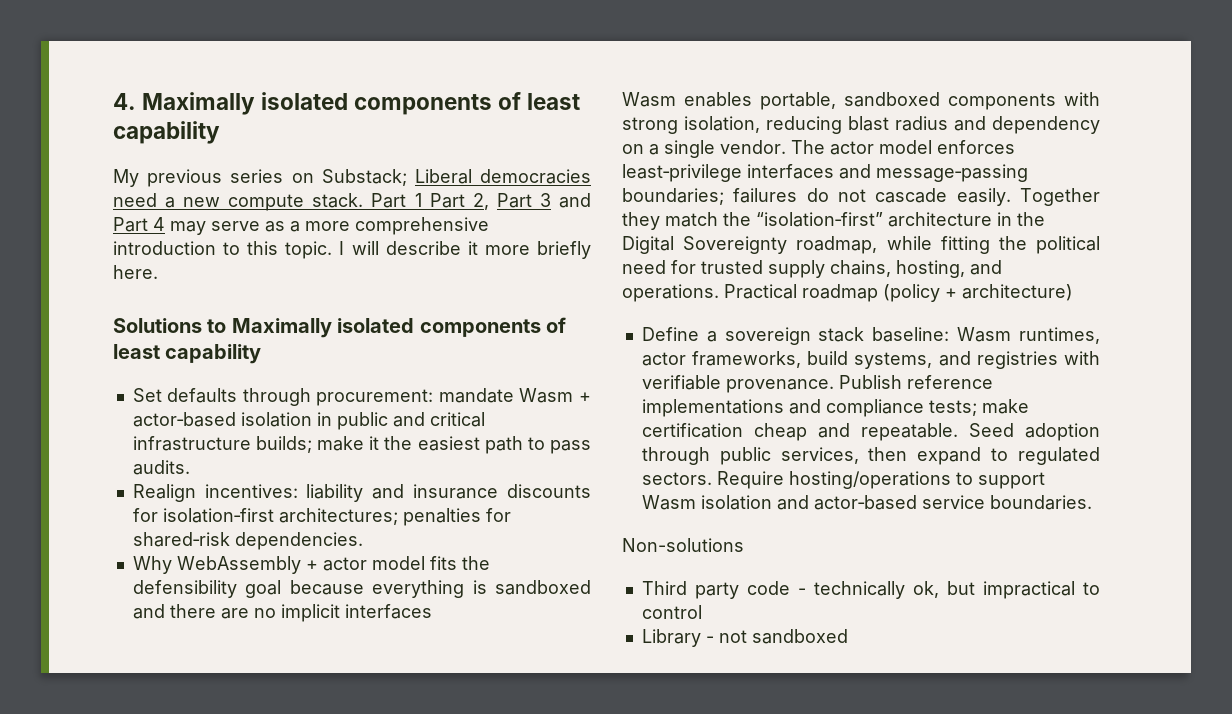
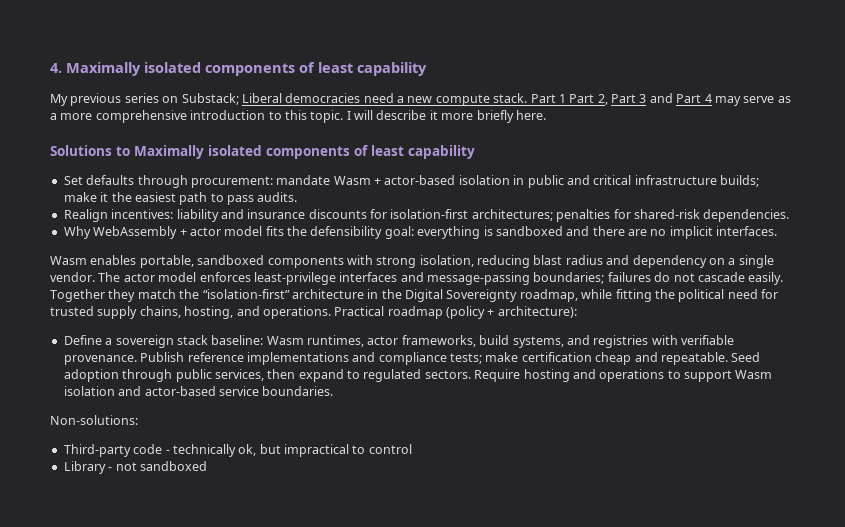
[245,580,364,598] goal because -> [384,226,414,239] goal:
[344,604,432,619] interfaces -> [716,226,778,236] interfaces.
[962,284,1073,301] architecture) -> [497,306,577,318] architecture):
[788,471,951,489] hosting/operations -> [523,369,665,382] hosting and operations
[622,538,744,552] [641,581,739,599] Non-solutions // Third party -> [50,415,138,425] [63,444,131,457] Non-solutions: // Third-party

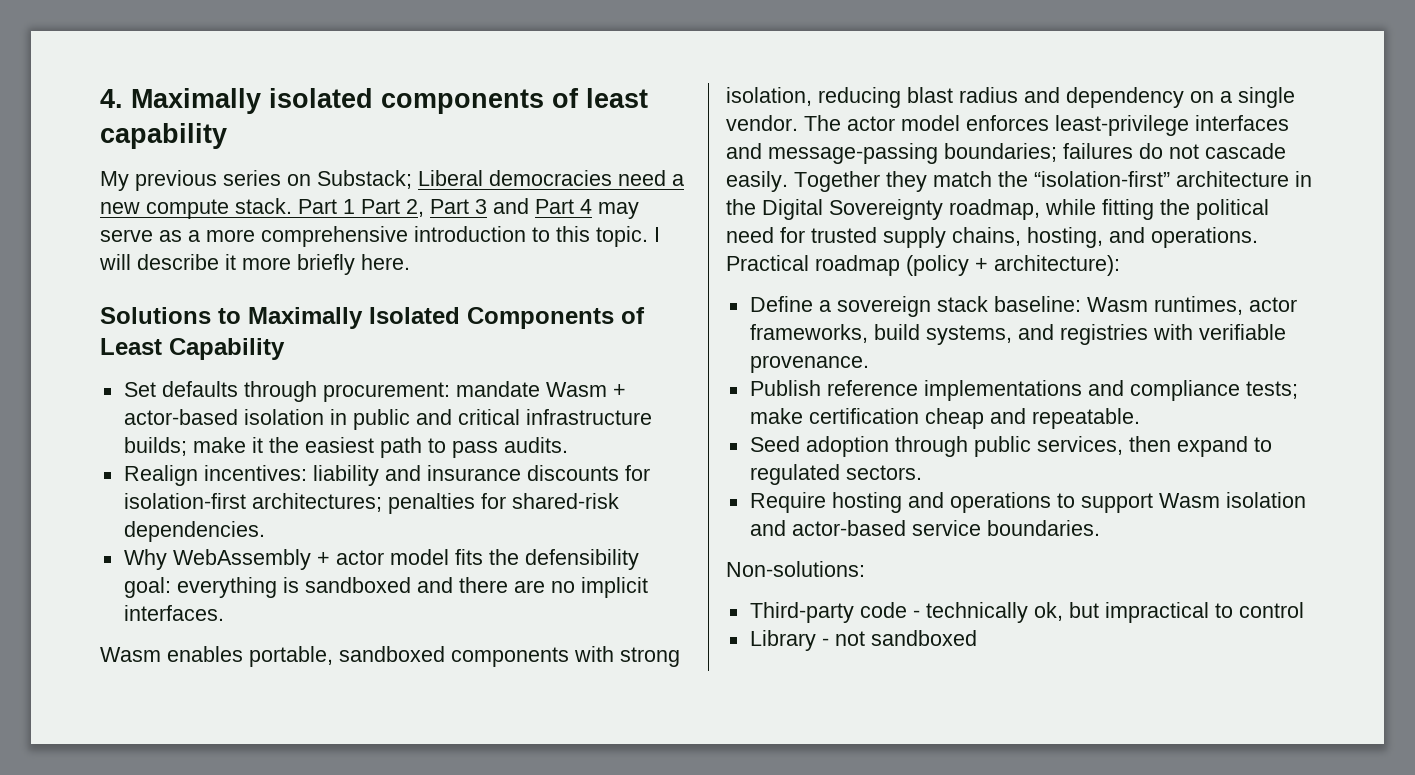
[208,145,475,159] isolated components of least capability -> [369,307,645,329] [100,338,285,360] Isolated Components of Least Capability
(137, 360) none -> (869, 364) //
(728, 358) none -> (1140, 418) //
(471, 374) none -> (922, 472) //

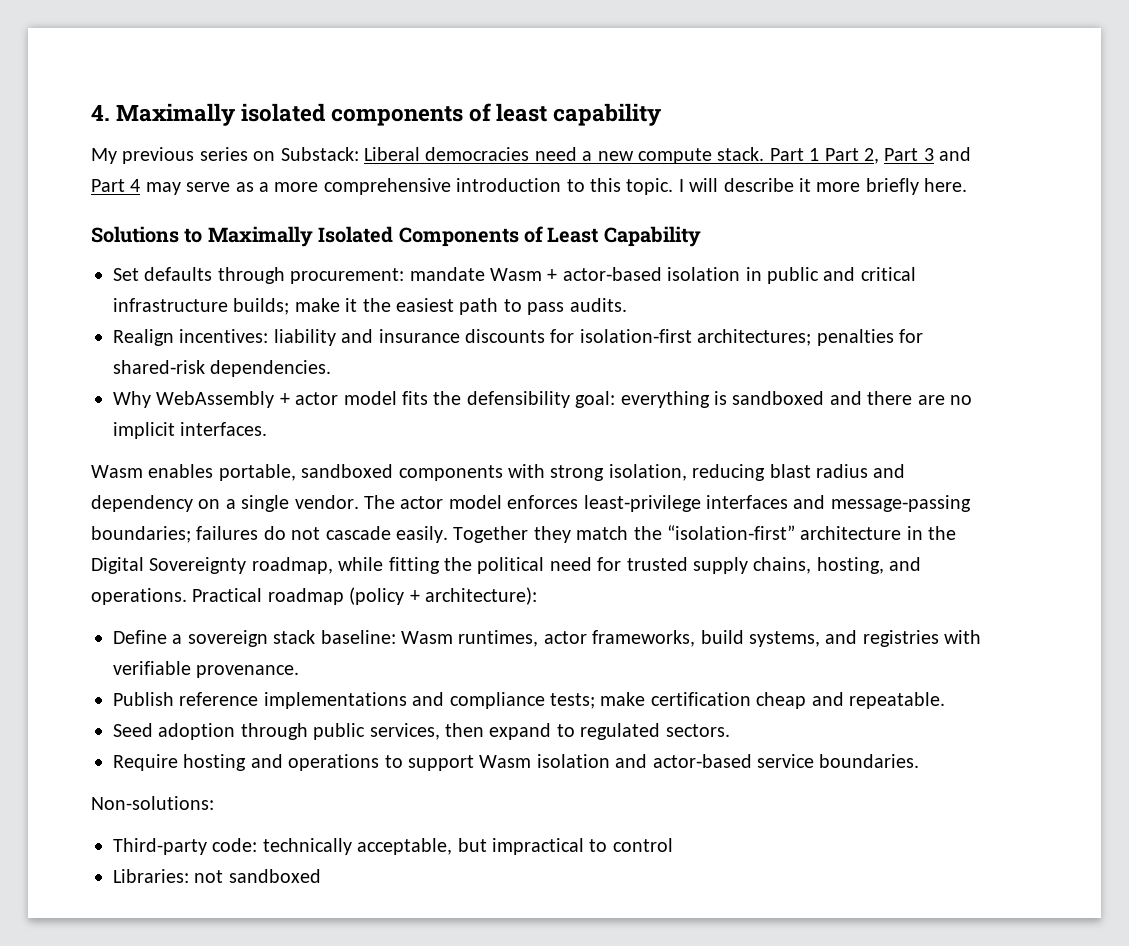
[317,170,412,189] Substack; -> [280,147,359,161] Substack:
[859,602,1063,623] code - technically ok, -> [212,838,453,855] code: technically acceptable,
[749,630,829,651] Library - -> [113,869,189,883] Libraries:

